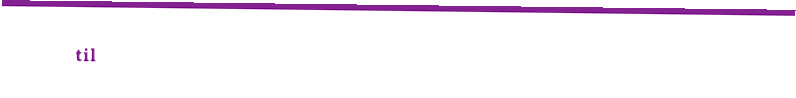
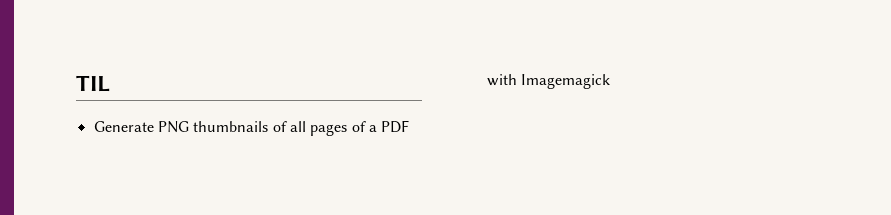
[74,48,96,62] til -> [76,75,110,92] [93,120,410,136] [486,74,610,89] TIL // Generate PNG thumbnails of all pages of a PDF with Imagemagick

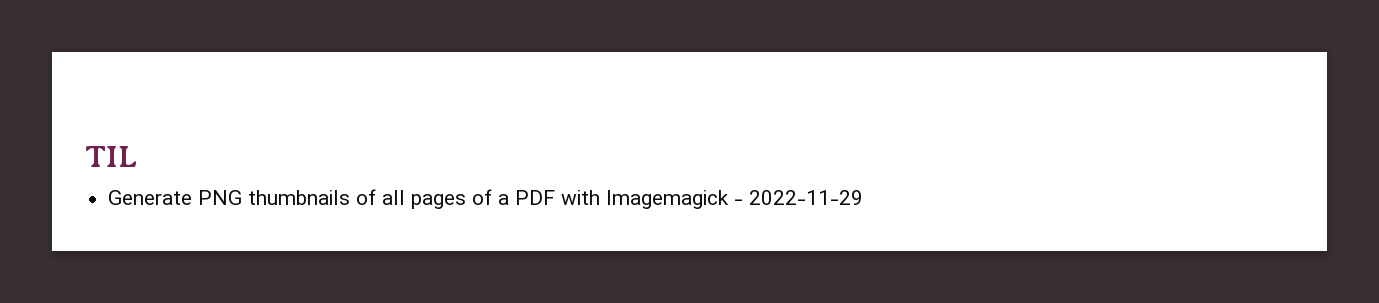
(610, 81) none -> [734,190,864,205] - 2022-11-29

